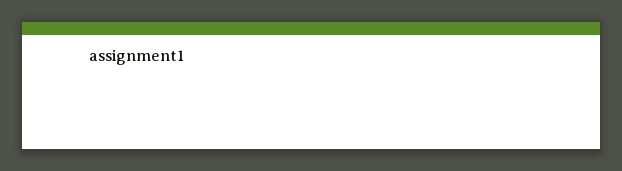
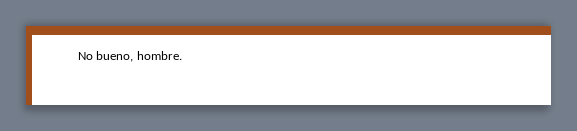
[89,49,184,65] assignment1 -> [78,51,182,62] No bueno, hombre.

